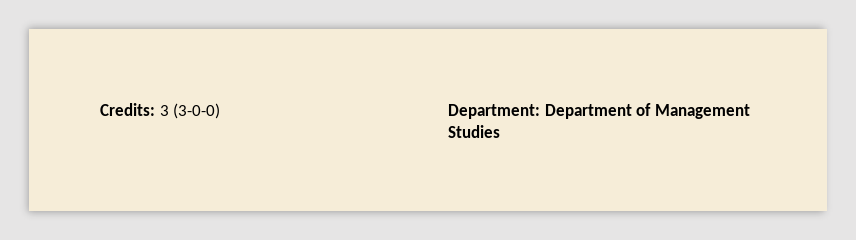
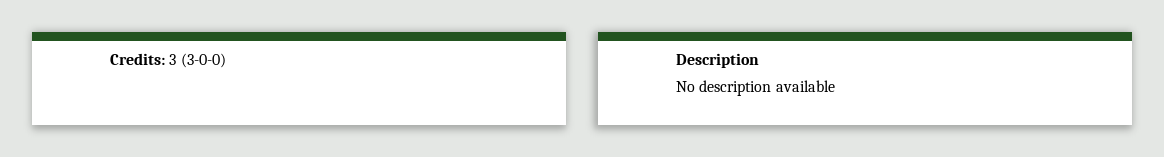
[448,103,750,119] [448,125,500,138] Department: Department of Management Studies -> [676,53,759,68] [676,80,835,96] Description // No description available

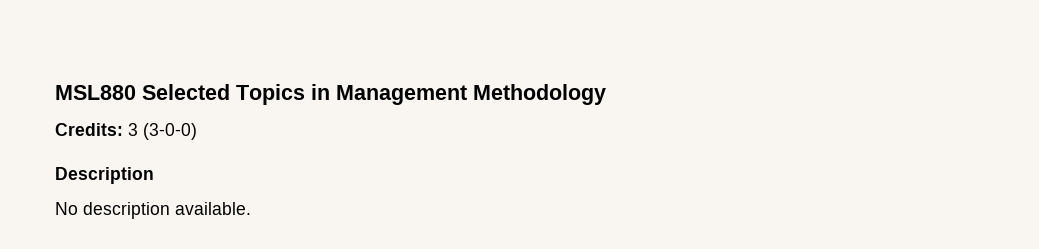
(110, 59) none -> [55,84,606,105] MSL880 Selected Topics in Management Methodology //
[775,80,835,92] available -> [175,202,251,215] available.

